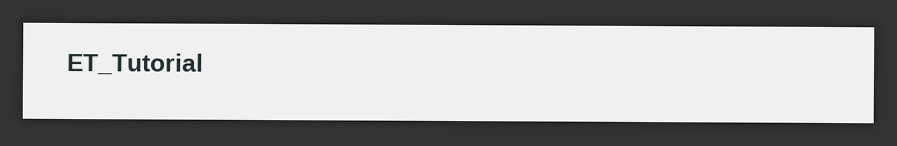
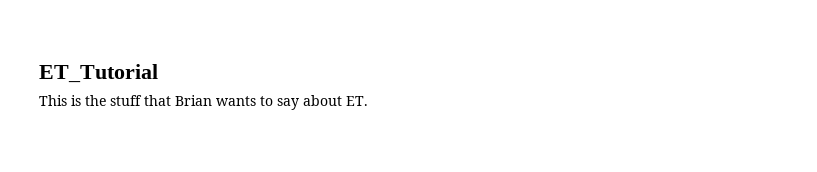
(204, 64) none -> [39,95,368,110] // This is the stuff that Brian wants to say about ET.

